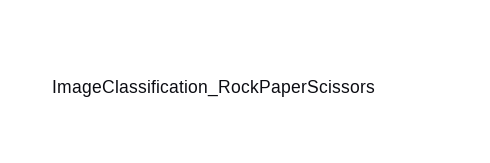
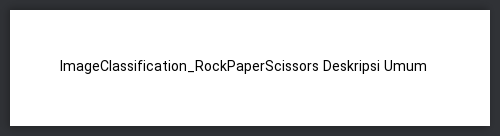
(375, 88) none -> [323,60,427,74] Deskripsi Umum

